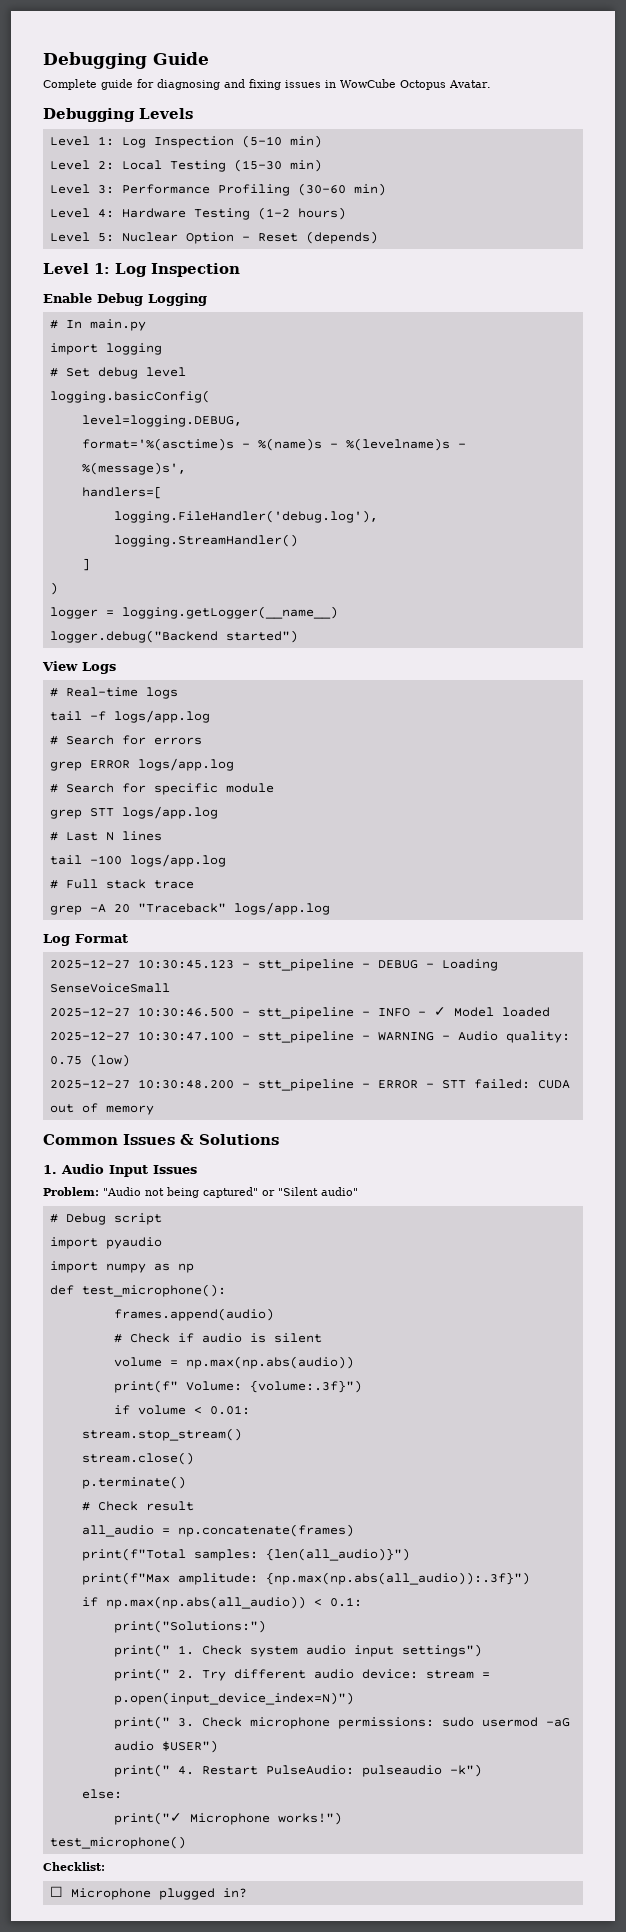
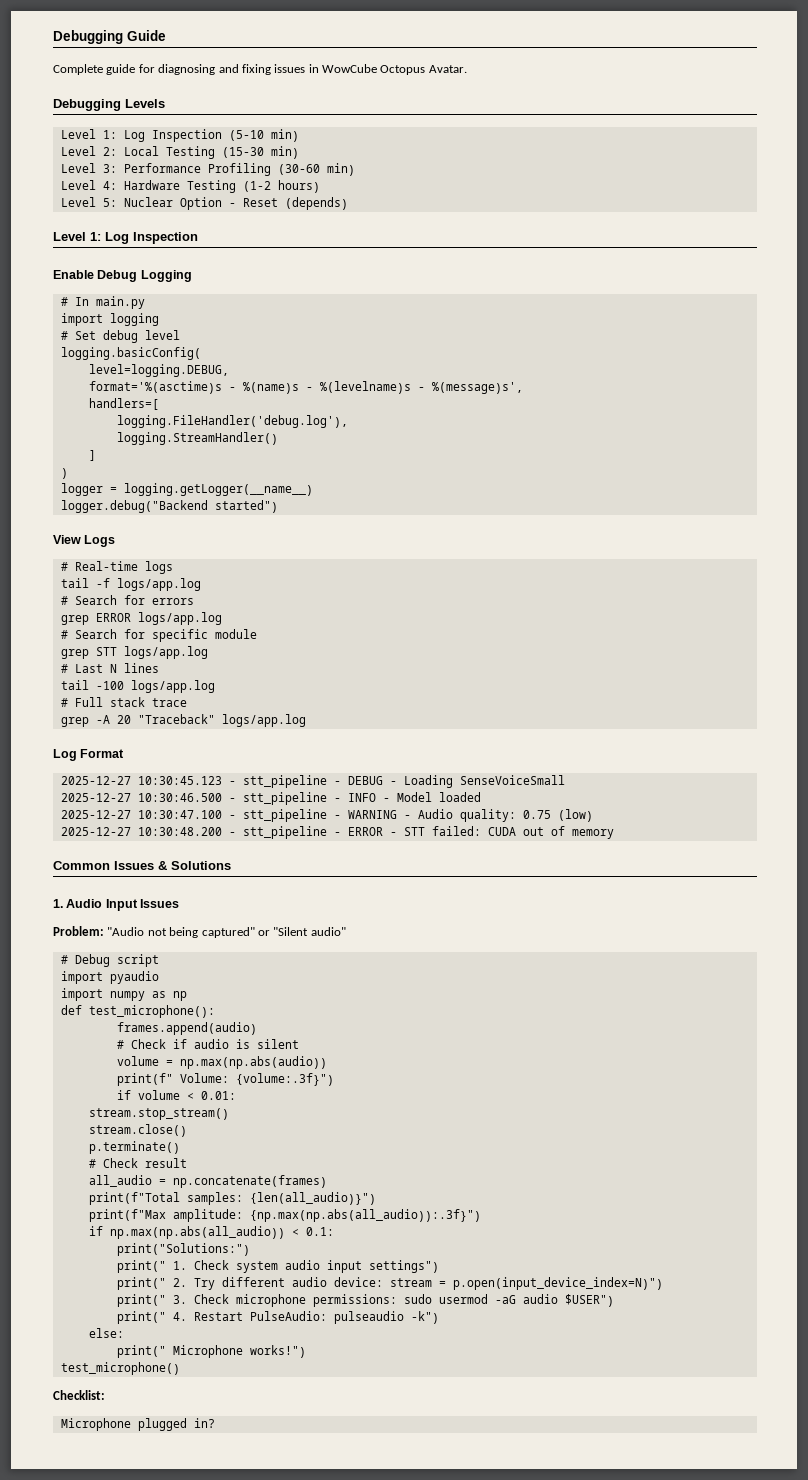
[433,1007,446,1016] ✓ -> (390, 800) none
[113,1812,182,1825] print("✓ -> [116,1345,166,1358] print("
[49,1886,63,1897] ☐ -> (105, 1395) none

